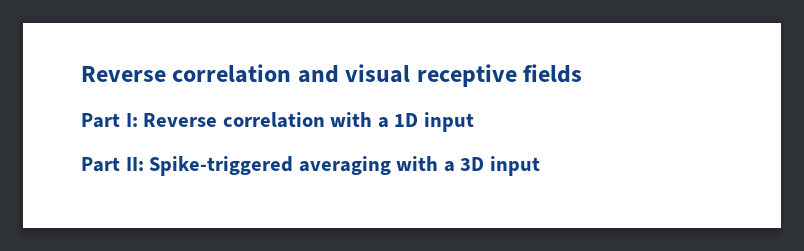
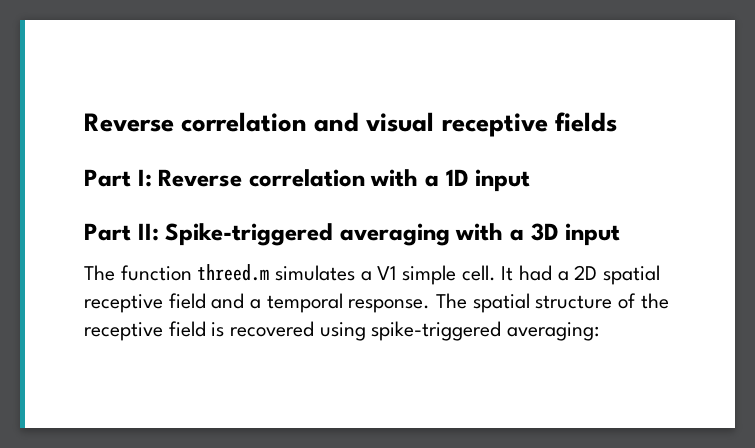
(540, 166) none -> [84,264,661,285] [84,293,669,313] [84,321,600,341] // The function threed.m simulates a V1 simple cell. It had a 2D spatial receptive field and a temporal response. The spatial structure of the receptive field is recovered using spike-triggered averaging:

